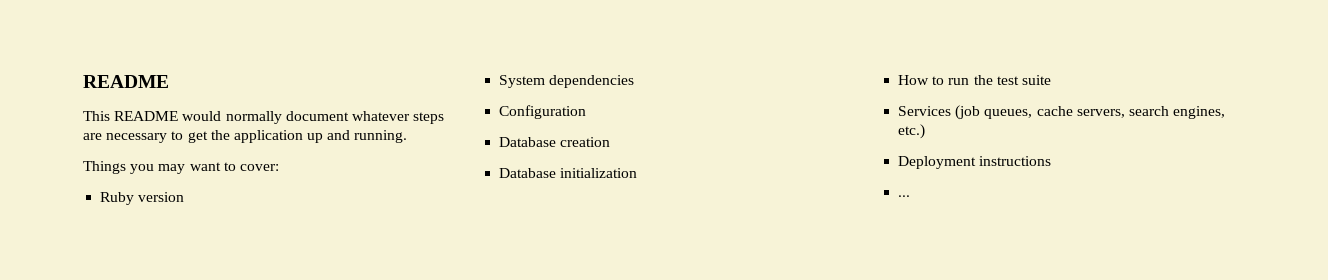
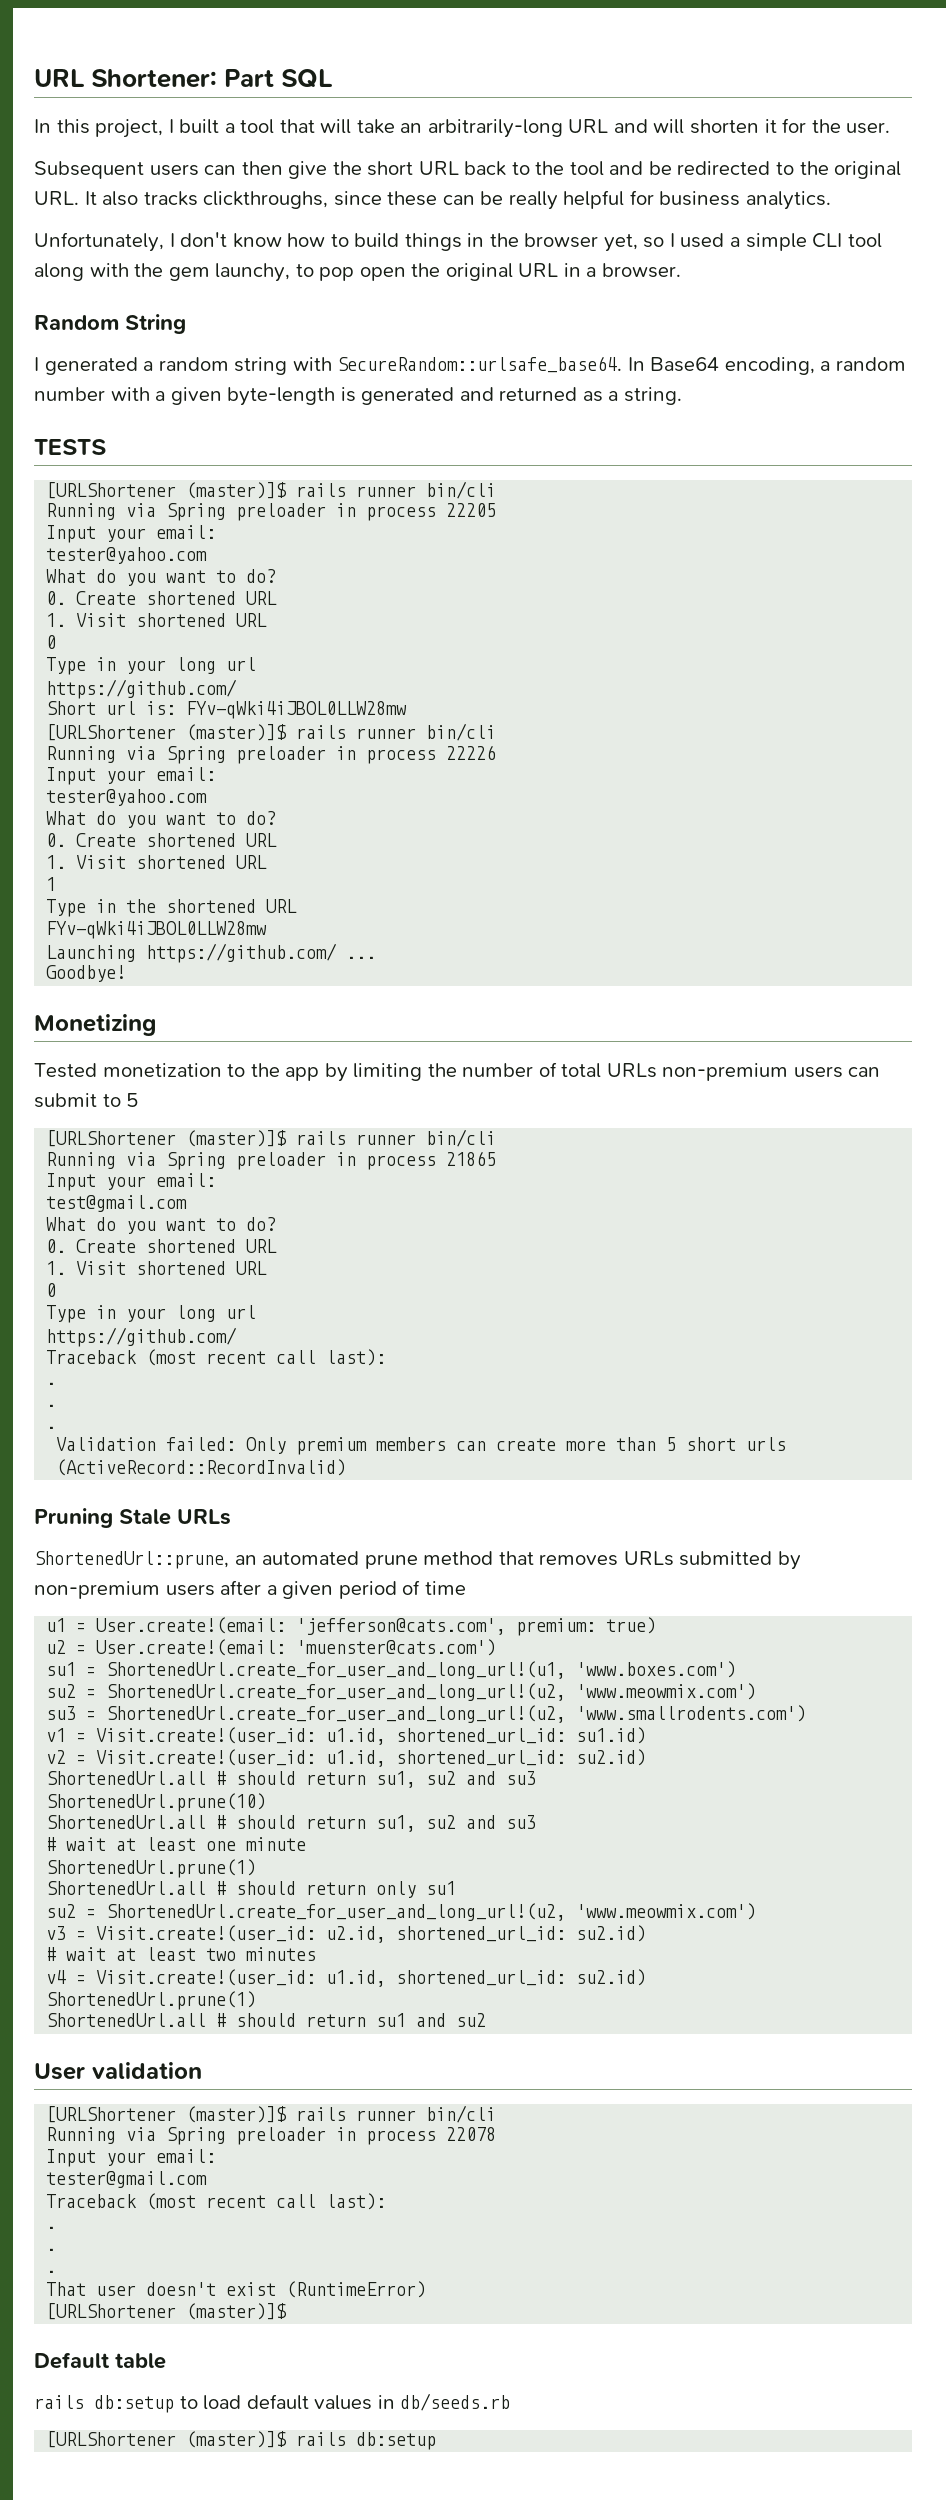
[83,75,169,88] [83,111,445,124] [83,130,408,143] [83,161,279,174] [100,192,185,205] [499,75,635,88] [499,105,587,119] [499,137,611,147] [499,168,638,178] [898,75,1051,85] [898,105,1226,120] [898,124,926,139] [898,156,1052,169] [898,195,911,197] README // This README would normally document whatever steps are necessary to get the application up and running. // Things you may want to cover: // Ruby version // System dependencies // Configuration // Database creation // Database initialization // How to run the test suite // Services (job queues, cache servers, search engines, etc.) // Deployment instructions // ... -> [34,69,333,88] [34,118,891,138] [34,161,902,179] [34,190,831,210] [34,232,882,252] [34,263,681,282] [34,314,186,334] [34,356,906,375] [34,387,682,406] [34,439,106,455] [46,481,497,499] [46,503,497,521] [46,525,217,543] [46,547,208,564] [46,569,277,586] [46,591,278,605] [46,613,268,627] [46,635,57,649] [46,657,257,675] [46,679,238,699] [46,701,408,719] [46,723,497,741] [46,745,497,764] [46,767,217,785] [46,789,208,806] [46,811,277,828] [46,833,278,847] [46,855,268,869] [46,877,57,891] [46,899,298,917] [46,921,268,939] [46,943,377,963] [46,965,127,982] [34,1014,156,1036] [34,1062,881,1082] [34,1093,139,1108] [46,1129,497,1147] [46,1151,497,1170] [46,1173,217,1191] [46,1195,188,1212] [46,1217,277,1234] [46,1239,278,1253] [46,1261,268,1275] [46,1283,57,1297] [46,1305,257,1323] [46,1327,238,1347] [46,1349,387,1366] [46,1382,57,1385] [46,1404,57,1407] [46,1426,57,1429] [56,1437,787,1455] [56,1459,347,1476] [34,1508,231,1528] [34,1551,801,1570] [34,1580,466,1599] [46,1617,657,1636] [46,1639,497,1656] [46,1661,737,1679] [46,1683,757,1701] [46,1705,807,1723] [46,1727,647,1745] [46,1749,647,1767] [46,1771,537,1788] [46,1793,267,1812] [46,1815,537,1832] [46,1837,307,1851] [46,1859,257,1878] [46,1881,457,1898] [46,1903,757,1921] [46,1925,647,1943] [46,1947,317,1961] [46,1969,647,1987] [46,1991,257,2010] [46,2013,487,2027] [34,2062,202,2080] [46,2105,497,2123] [46,2127,497,2145] [46,2149,217,2167] [46,2171,208,2188] [46,2193,387,2210] [46,2226,57,2229] [46,2248,57,2251] [46,2270,57,2273] [46,2281,427,2298] [46,2303,288,2320] [34,2352,166,2369] [34,2393,511,2413] [46,2431,437,2450] URL Shortener: Part SQL // In this project, I built a tool that will take an arbitrarily-long URL and will shorten it for the user. // Subsequent users can then give the short URL back to the tool and be redirected to the original URL. It also tracks clickthroughs, since these can be really helpful for business analytics. // Unfortunately, I don't know how to build things in the browser yet, so I used a simple CLI tool along with the gem launchy, to pop open the original URL in a browser. // Random String // I generated a random string with SecureRandom::urlsafe_base64. In Base64 encoding, a random number with a given byte-length is generated and returned as a string. // TESTS // [URLShortener (master)]$ rails runner bin/cli // Running via Spring preloader in process 22205 // Input your email: // tester@yahoo.com // What do you want to do? // 0. Create shortened URL // 1. Visit shortened URL // 0 // Type in your long url // https://github.com/ // Short url is: FYv-qWki4iJBOL0LLW28mw // [URLShortener (master)]$ rails runner bin/cli // Running via Spring preloader in process 22226 // Input your email: // tester@yahoo.com // What do you want to do? // 0. Create shortened URL // 1. Visit shortened URL // 1 // Type in the shortened URL // FYv-qWki4iJBOL0LLW28mw // Launching https://github.com/ ... // Goodbye! // Monetizing // Tested monetization to the app by limiting the number of total URLs non-premium users can submit to 5 // [URLShortener (master)]$ rails runner bin/cli // Running via Spring preloader in process 21865 // Input your email: // test@gmail.com // What do you want to do? // 0. Create shortened URL // 1. Visit shortened URL // 0 // Type in your long url // https://github.com/ // Traceback (most recent call last): // . // . // . // Validation failed: Only premium members can create more than 5 short urls (ActiveRecord::RecordInvalid) // Pruning Stale URLs // ShortenedUrl::prune, an automated prune method that removes URLs submitted by non-premium users after a given period of time // u1 = User.create!(email: 'jefferson@cats.com', premium: true) // u2 = User.create!(email: 'muenster@cats.com') // su1 = ShortenedUrl.create_for_user_and_long_url!(u1, 'www.boxes.com') // su2 = ShortenedUrl.create_for_user_and_long_url!(u2, 'www.meowmix.com') // su3 = ShortenedUrl.create_for_user_and_long_url!(u2, 'www.smallrodents.com') // v1 = Visit.create!(user_id: u1.id, shortened_url_id: su1.id) // v2 = Visit.create!(user_id: u1.id, shortened_url_id: su2.id) // ShortenedUrl.all # should return su1, su2 and su3 // ShortenedUrl.prune(10) // ShortenedUrl.all # should return su1, su2 and su3 // # wait at least one minute // ShortenedUrl.prune(1) // ShortenedUrl.all # should return only su1 // su2 = ShortenedUrl.create_for_user_and_long_url!(u2, 'www.meowmix.com') // v3 = Visit.create!(user_id: u2.id, shortened_url_id: su2.id) // # wait at least two minutes // v4 = Visit.create!(user_id: u1.id, shortened_url_id: su2.id) // ShortenedUrl.prune(1) // ShortenedUrl.all # should return su1 and su2 // User validation // [URLShortener (master)]$ rails runner bin/cli // Running via Spring preloader in process 22078 // Input your email: // tester@gmail.com // Traceback (most recent call last): // . // . // . // That user doesn't exist (RuntimeError) // [URLShortener (master)]$ // Default table // rails db:setup to load default values in db/seeds.rb // [URLShortener (master)]$ rails db:setup

